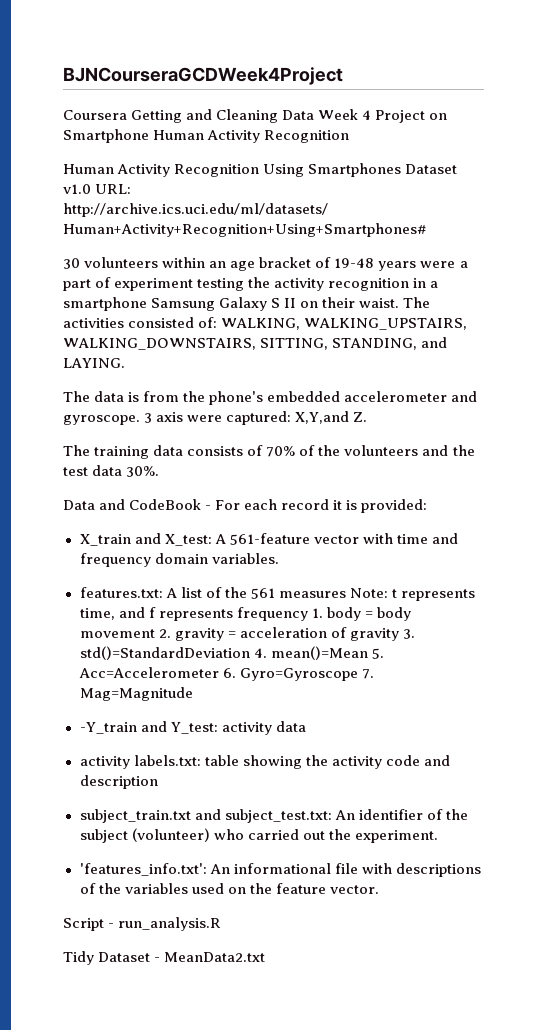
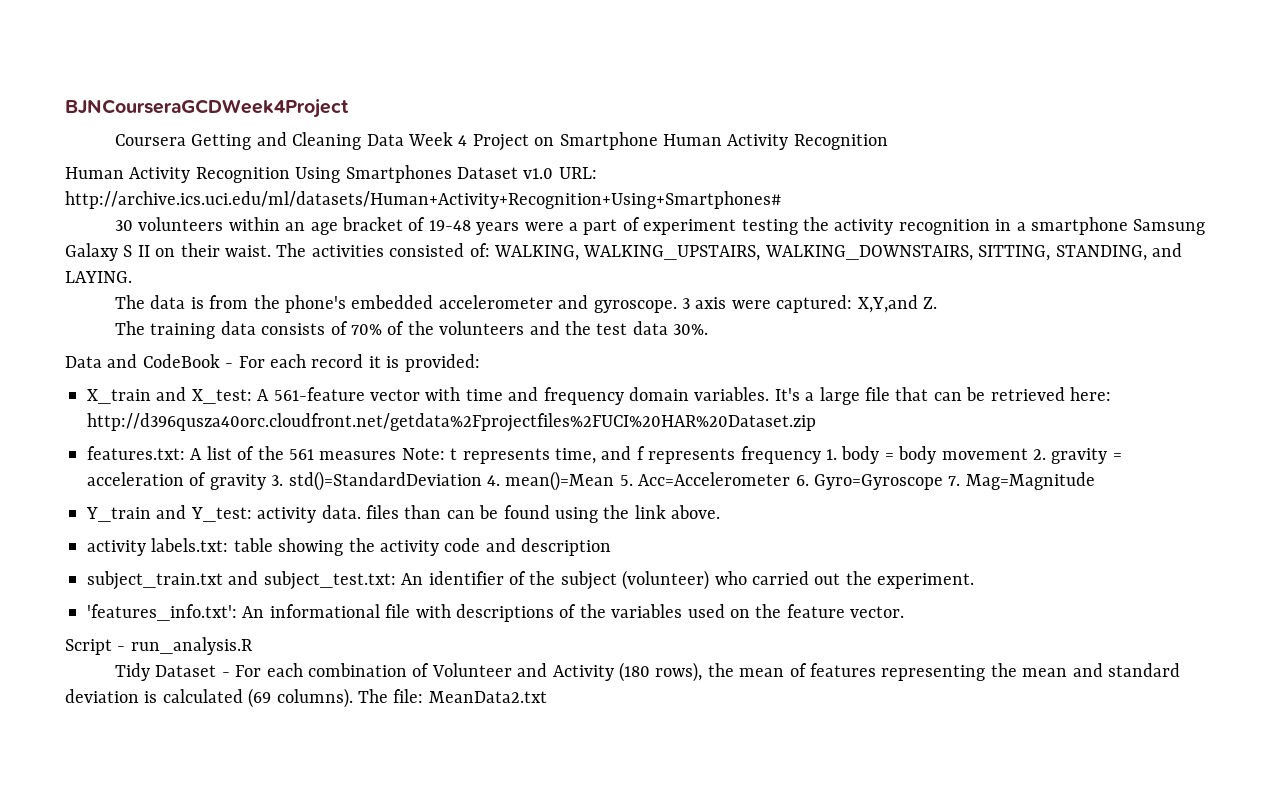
(279, 558) none -> [774,387,1111,405] [87,413,816,432] It's a large file that can be retrieved here: http://d396qusza40orc.cloudfront.net/getdata%2Fprojectfiles%2FUCI%20HAR%20Dataset.zip
[79,722,137,734] -Y_train -> [86,507,151,522] Y_train
[275,721,306,732] data -> [321,505,721,523] data. files than can be found using the link above.
(161, 959) none -> [235,662,1181,682] [65,688,424,708] For each combination of Volunteer and Activity (180 rows), the mean of features representing the mean and standard deviation is calculated (69 columns). The file:

